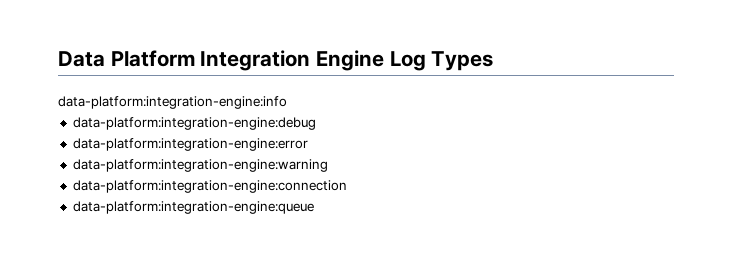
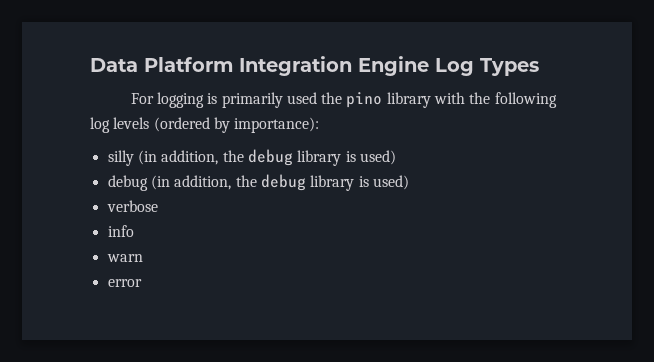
[58,96,287,109] [72,117,316,130] [72,138,308,151] [72,159,328,172] [72,180,347,193] [72,201,314,214] data-platform:integration-engine:info // data-platform:integration-engine:debug // data-platform:integration-engine:error // data-platform:integration-engine:warning // data-platform:integration-engine:connection // data-platform:integration-engine:queue -> [130,92,557,108] [90,117,320,133] [107,149,396,166] [107,174,409,191] [106,200,158,212] [107,225,134,237] [106,254,143,262] [107,279,142,287] For logging is primarily used the pino library with the following log levels (ordered by importance): // silly (in addition, the debug library is used) // debug (in addition, the debug library is used) // verbose // info // warn // error

